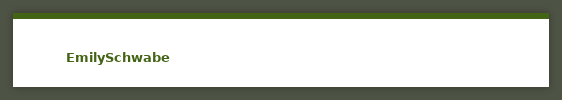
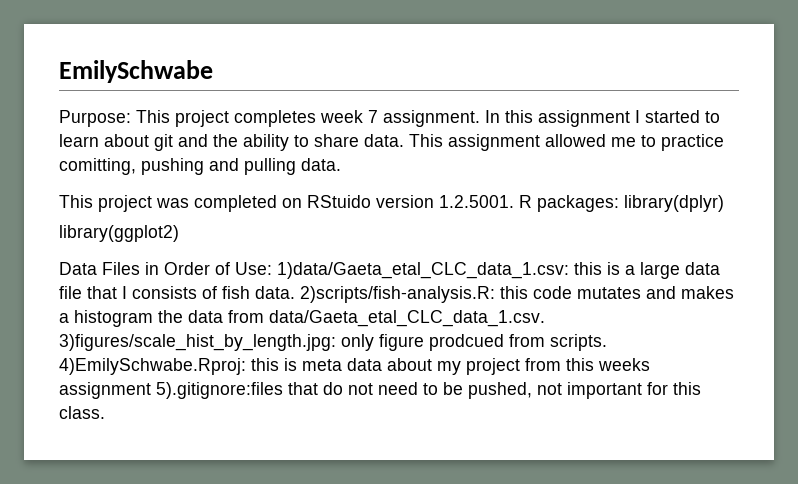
(170, 58) none -> [59,110,720,127] [59,134,724,151] [59,158,341,175] [59,195,724,212] [59,225,179,242] [59,262,720,279] [59,286,734,303] [59,310,545,327] [59,334,607,351] [59,358,650,375] [59,382,701,399] [59,406,105,419] // Purpose: This project completes week 7 assignment. In this assignment I started to learn about git and the ability to share data. This assignment allowed me to practice comitting, pushing and pulling data. // This project was completed on RStuido version 1.2.5001. R packages: library(dplyr) // library(ggplot2) // Data Files in Order of Use: 1)data/Gaeta_etal_CLC_data_1.csv: this is a large data file that I consists of fish data. 2)scripts/fish-analysis.R: this code mutates and makes a histogram the data from data/Gaeta_etal_CLC_data_1.csv. 3)figures/scale_hist_by_length.jpg: only figure prodcued from scripts. 4)EmilySchwabe.Rproj: this is meta data about my project from this weeks assignment 5).gitignore:files that do not need to be pushed, not important for this class.

